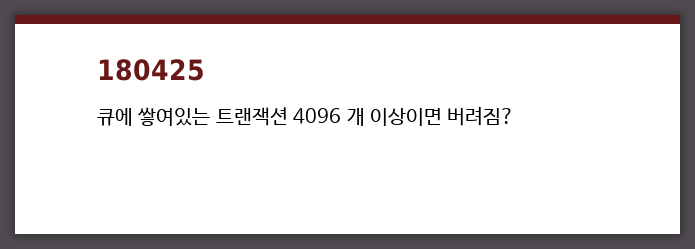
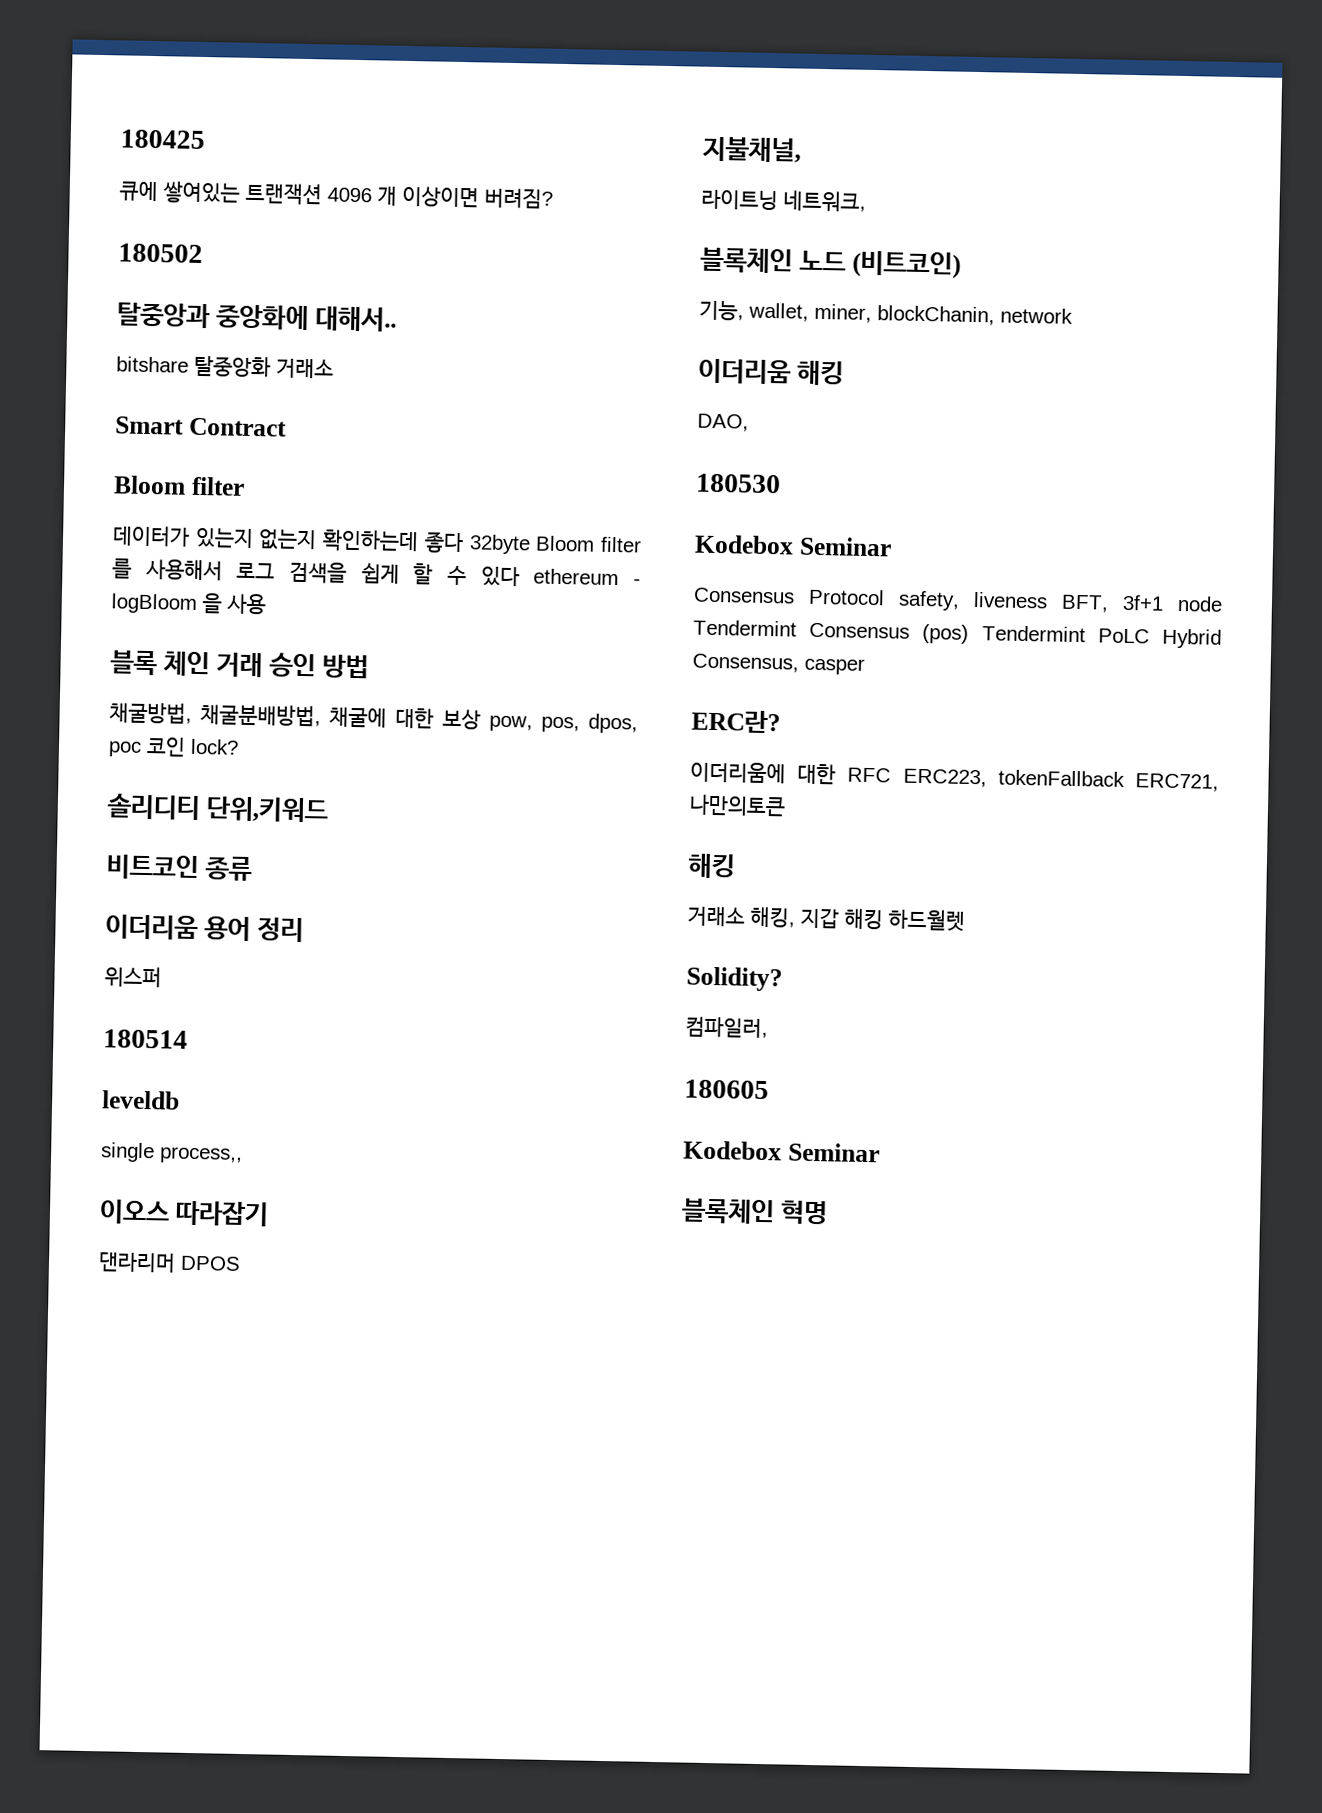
(515, 116) none -> [118,243,203,263] [117,302,397,332] [116,354,334,379] [115,416,287,437] [113,475,245,496] [112,525,642,555] [112,558,641,587] [111,593,266,615] [110,649,369,679] [109,701,638,734] [108,737,239,757] [107,793,329,823] [106,854,252,882] [105,914,304,943] [104,966,162,988] [103,1029,188,1049] [101,1090,180,1110] [100,1142,243,1164] [99,1199,269,1227] [98,1252,241,1273] [702,135,801,163] [701,189,866,212] [700,246,961,279] [699,300,1073,326] [698,358,844,386] [697,413,749,432] [696,473,781,494] [694,534,892,557] [693,587,1223,613] [693,619,1222,649] [692,653,865,675] [691,709,781,734] [690,761,1219,792] [689,793,786,817] [688,853,736,879] [687,906,965,931] [686,966,783,992] [685,1016,768,1039] [684,1079,769,1100] [683,1140,880,1163] [681,1197,828,1226] // 180502 // 탈중앙과 중앙화에 대해서.. // bitshare 탈중앙화 거래소 // Smart Contract // Bloom filter // 데이터가 있는지 없는지 확인하는데 좋다 32byte Bloom filter 를 사용해서 로그 검색을 쉽게 할 수 있다 ethereum - logBloom 을 사용 // 블록 체인 거래 승인 방법 // 채굴방법, 채굴분배방법, 채굴에 대한 보상 pow, pos, dpos, poc 코인 lock? // 솔리디티 단위,키워드 // 비트코인 종류 // 이더리움 용어 정리 // 위스퍼 // 180514 // leveldb // single process,, // 이오스 따라잡기 // 댄라리머 DPOS // 지불채널, // 라이트닝 네트워크, // 블록체인 노드 (비트코인) // 기능, wallet, miner, blockChanin, network // 이더리움 해킹 // DAO, // 180530 // Kodebox Seminar // Consensus Protocol safety, liveness BFT, 3f+1 node Tendermint Consensus (pos) Tendermint PoLC Hybrid Consensus, casper // ERC란? // 이더리움에 대한 RFC ERC223, tokenFallback ERC721, 나만의토큰 // 해킹 // 거래소 해킹, 지갑 해킹 하드월렛 // Solidity? // 컴파일러, // 180605 // Kodebox Seminar // 블록체인 혁명

